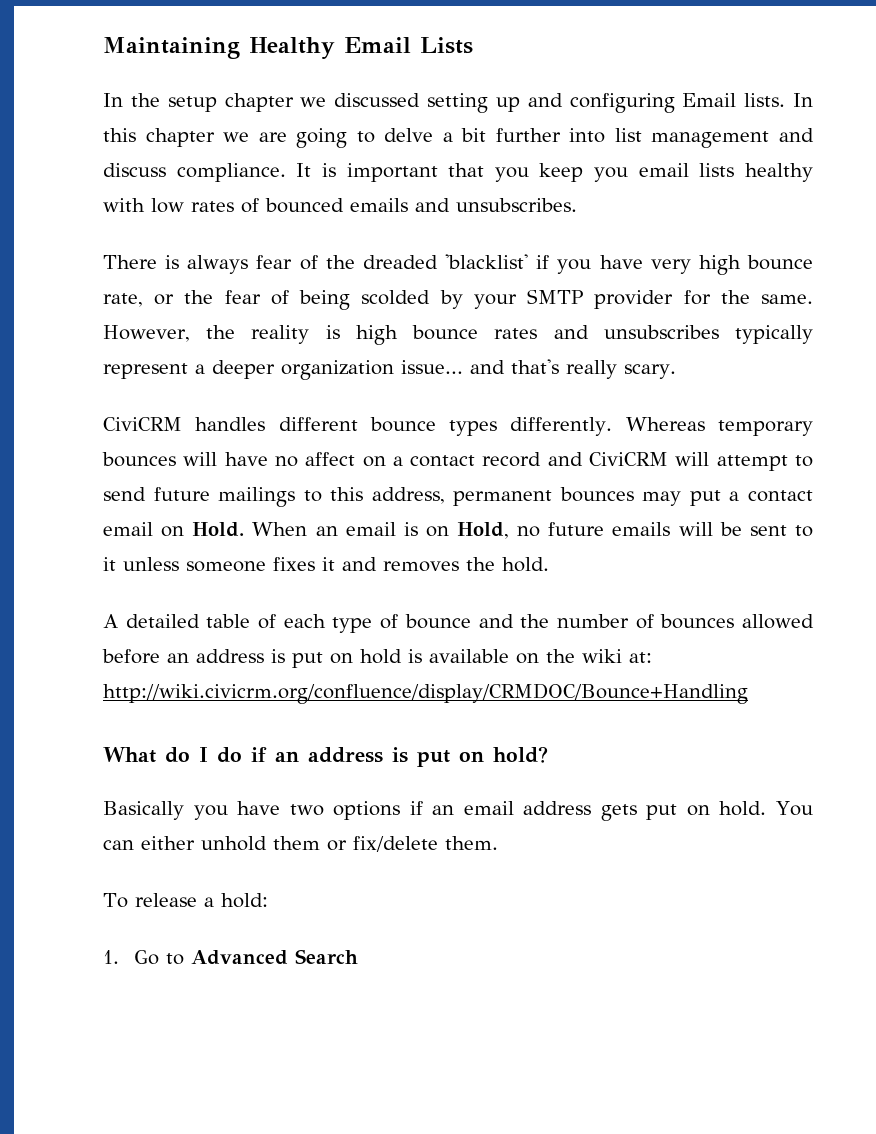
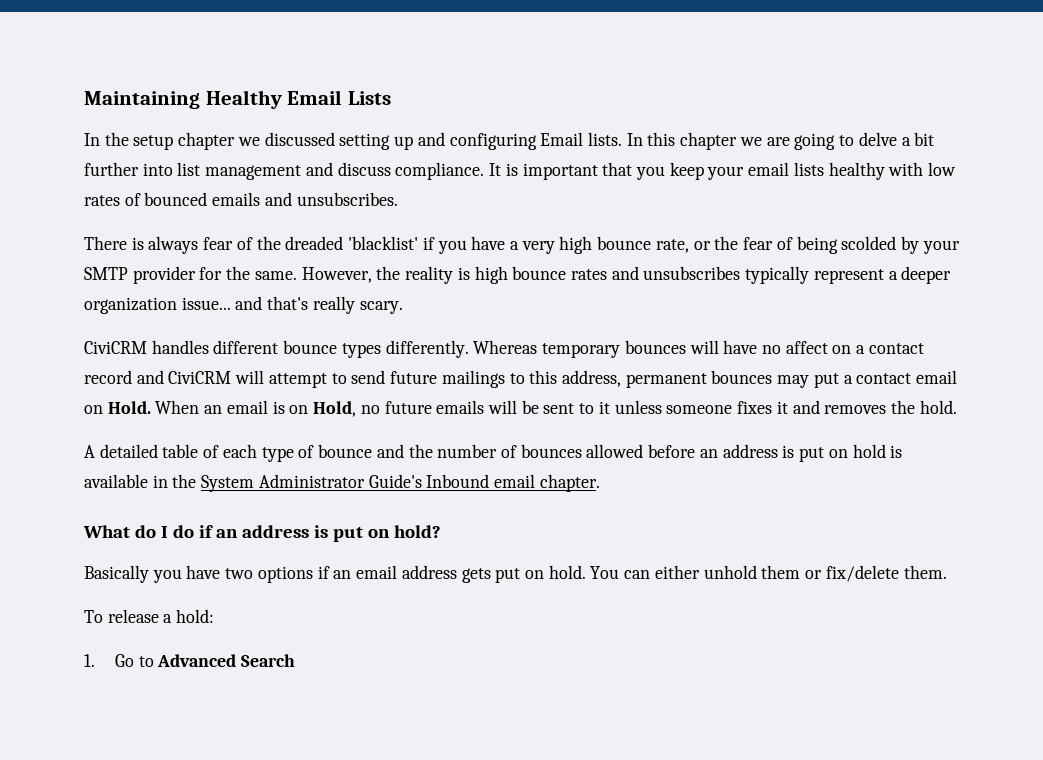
[594,167,629,182] you -> [707,166,745,180] your
(643, 262) none -> [509,241,519,250] a
[516,649,652,664] [103,683,748,704] on the wiki at: http://wiki.civicrm.org/confluence/display/CRMDOC/Bounce+Handling -> [152,474,600,492] in the System Administrator Guide's Inbound email chapter.

